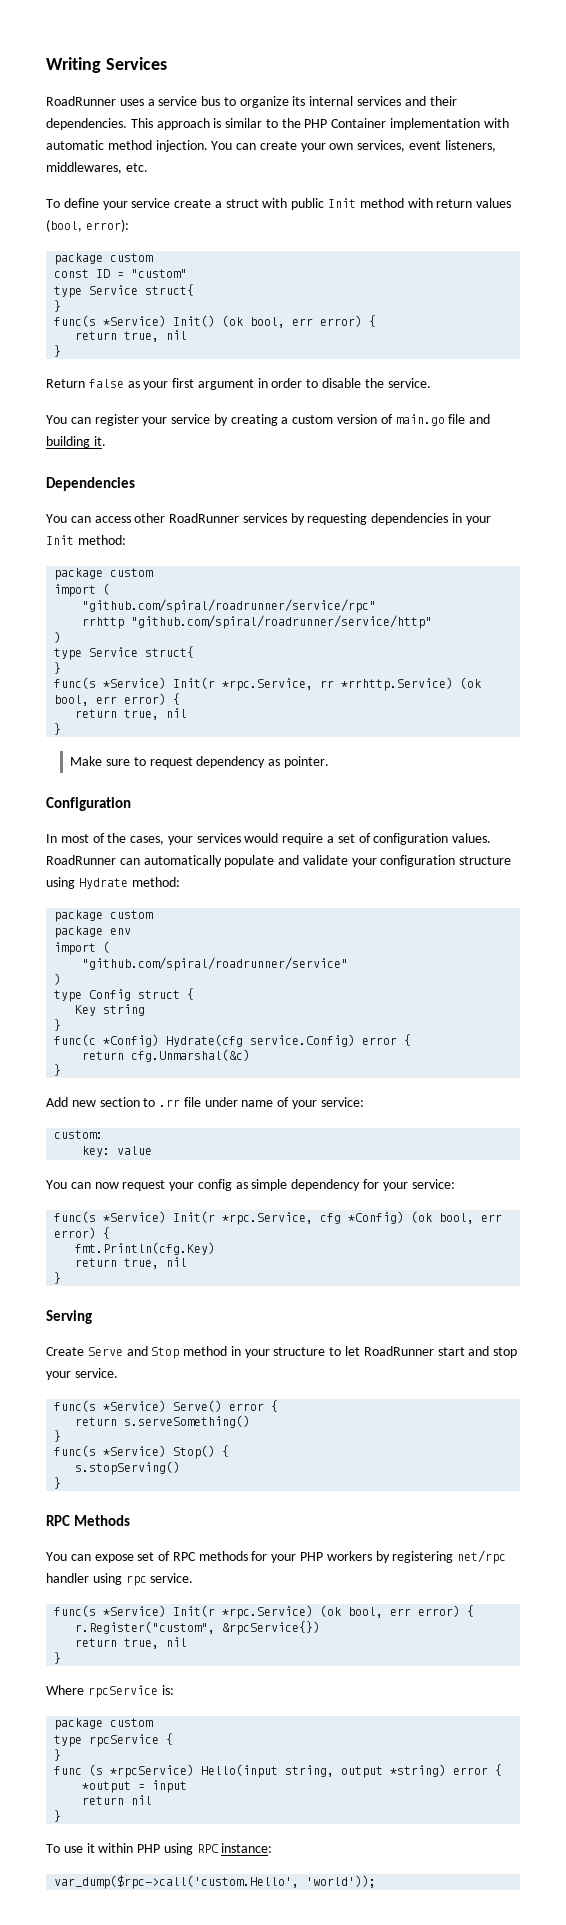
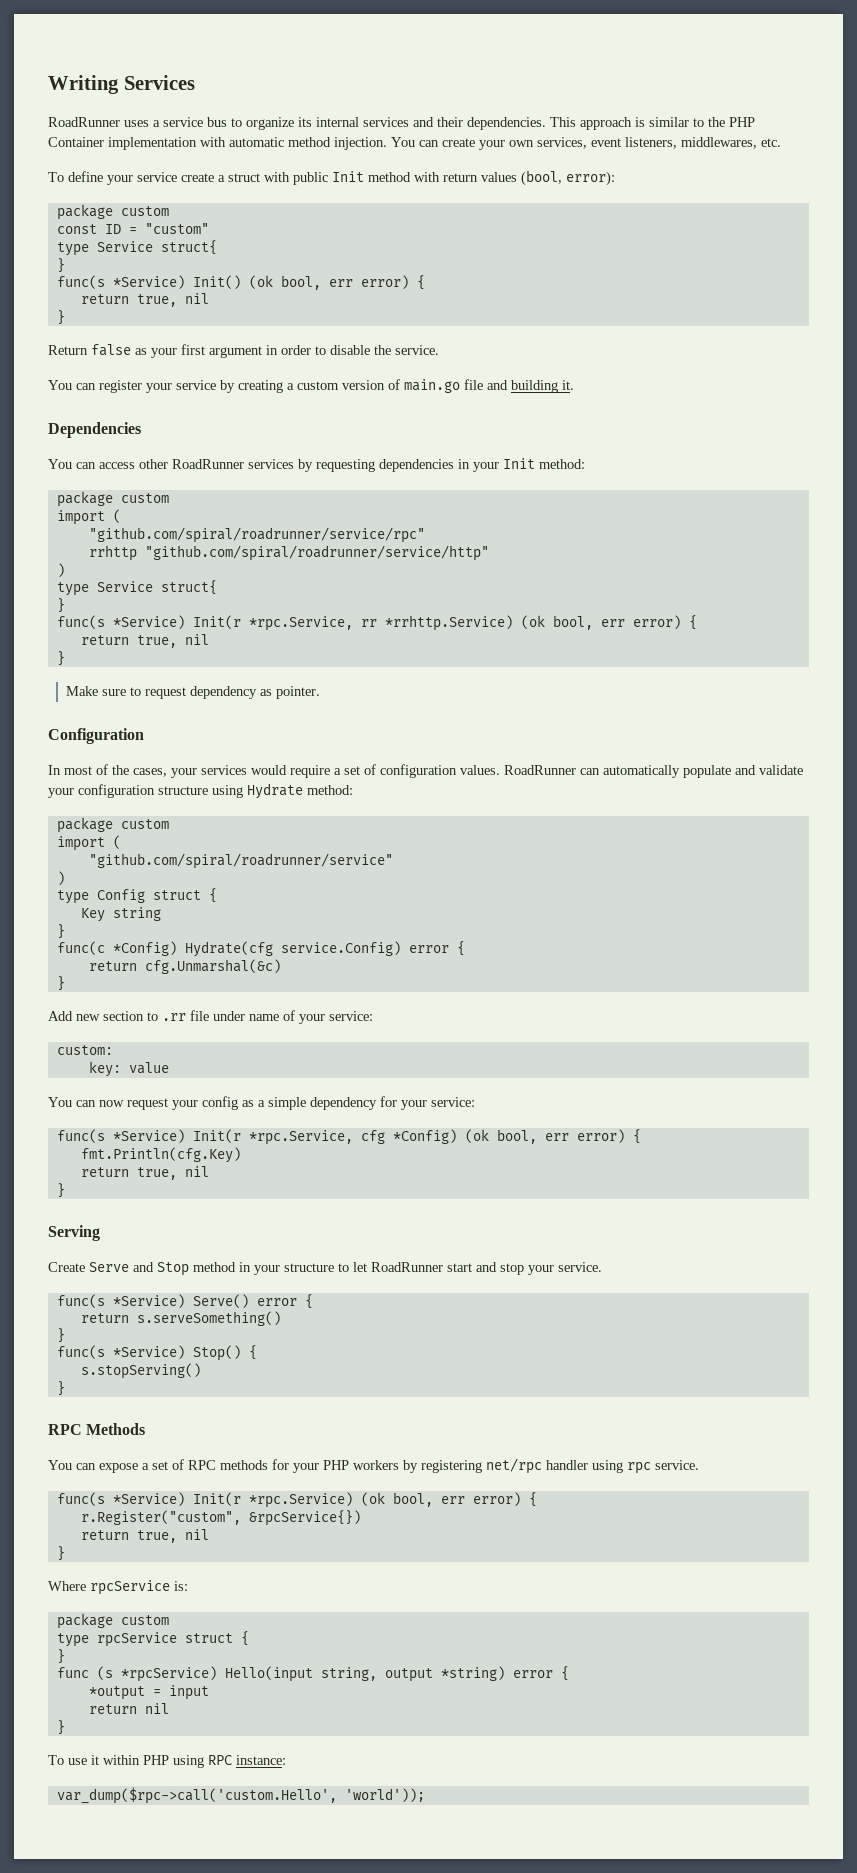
[54,926,132,938] // package env -> (169, 824) none
(248, 1185) none -> [258,1100,265,1107] a
(134, 1558) none -> [142,1463,149,1470] a
(160, 1740) none -> [184,1633,233,1643] struct

